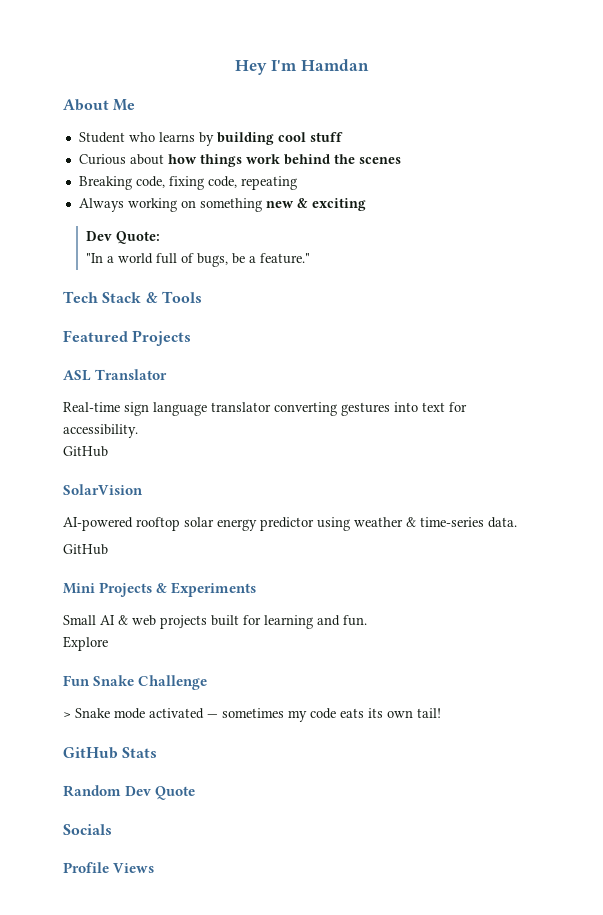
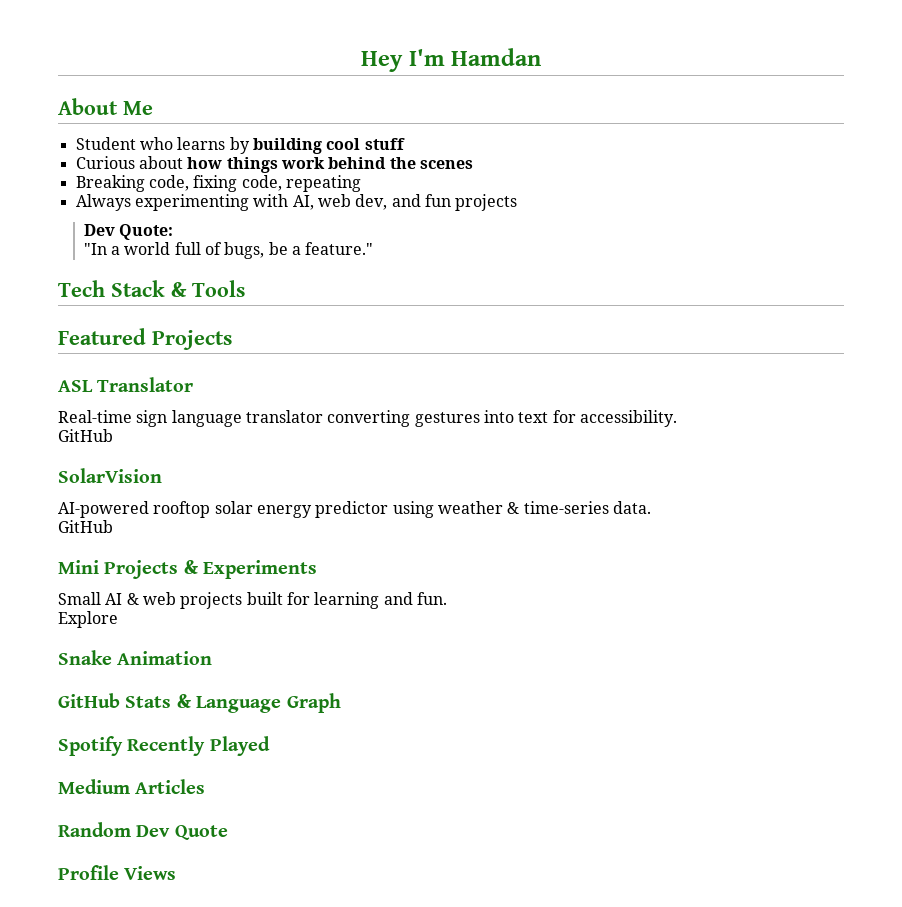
[127,198,366,212] working on something new & exciting -> [134,194,518,211] experimenting with AI, web dev, and fun projects
[63,675,208,690] [63,708,441,722] [63,747,158,759] Fun Snake Challenge // > Snake mode activated — sometimes my code eats its own tail! // GitHub Stats -> [58,650,213,665] [58,693,341,713] [58,736,270,756] [58,779,206,794] Snake Animation // GitHub Stats & Language Graph // Spotify Recently Played // Medium Articles
[63,824,112,835] // Socials -> (228, 832) none

